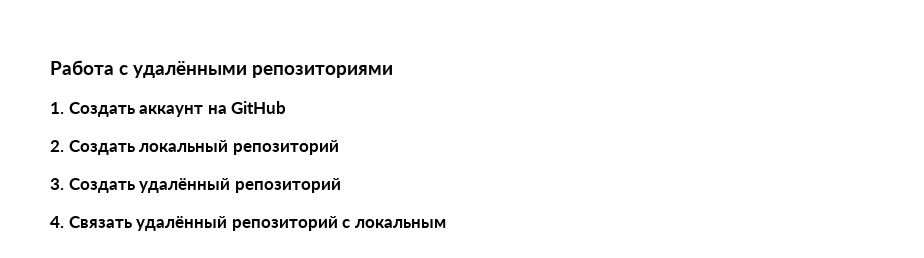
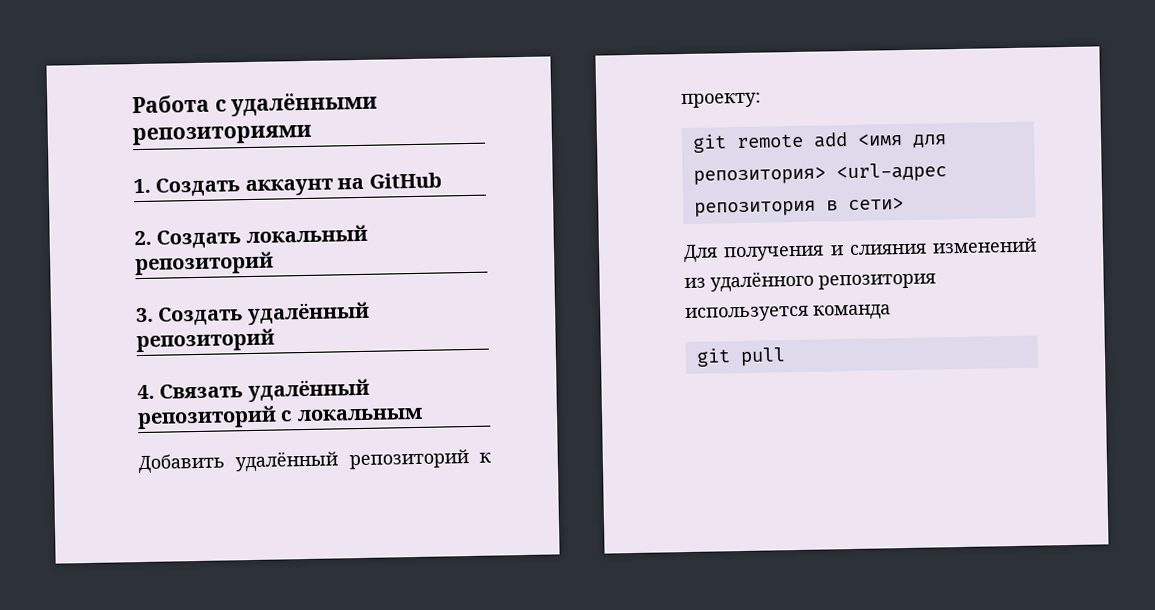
(446, 223) none -> [138,449,491,475] [681,92,761,109] [691,132,947,153] [692,162,947,185] [693,197,904,217] [683,237,1037,264] [684,270,936,293] [685,304,891,323] [695,347,786,367] // Добавить удалённый репозиторий к проекту: // git remote add <имя для репозитория> <url-адрес репозитория в сети> // Для получения и слияния изменений из удалённого репозитория используется команда // git pull

